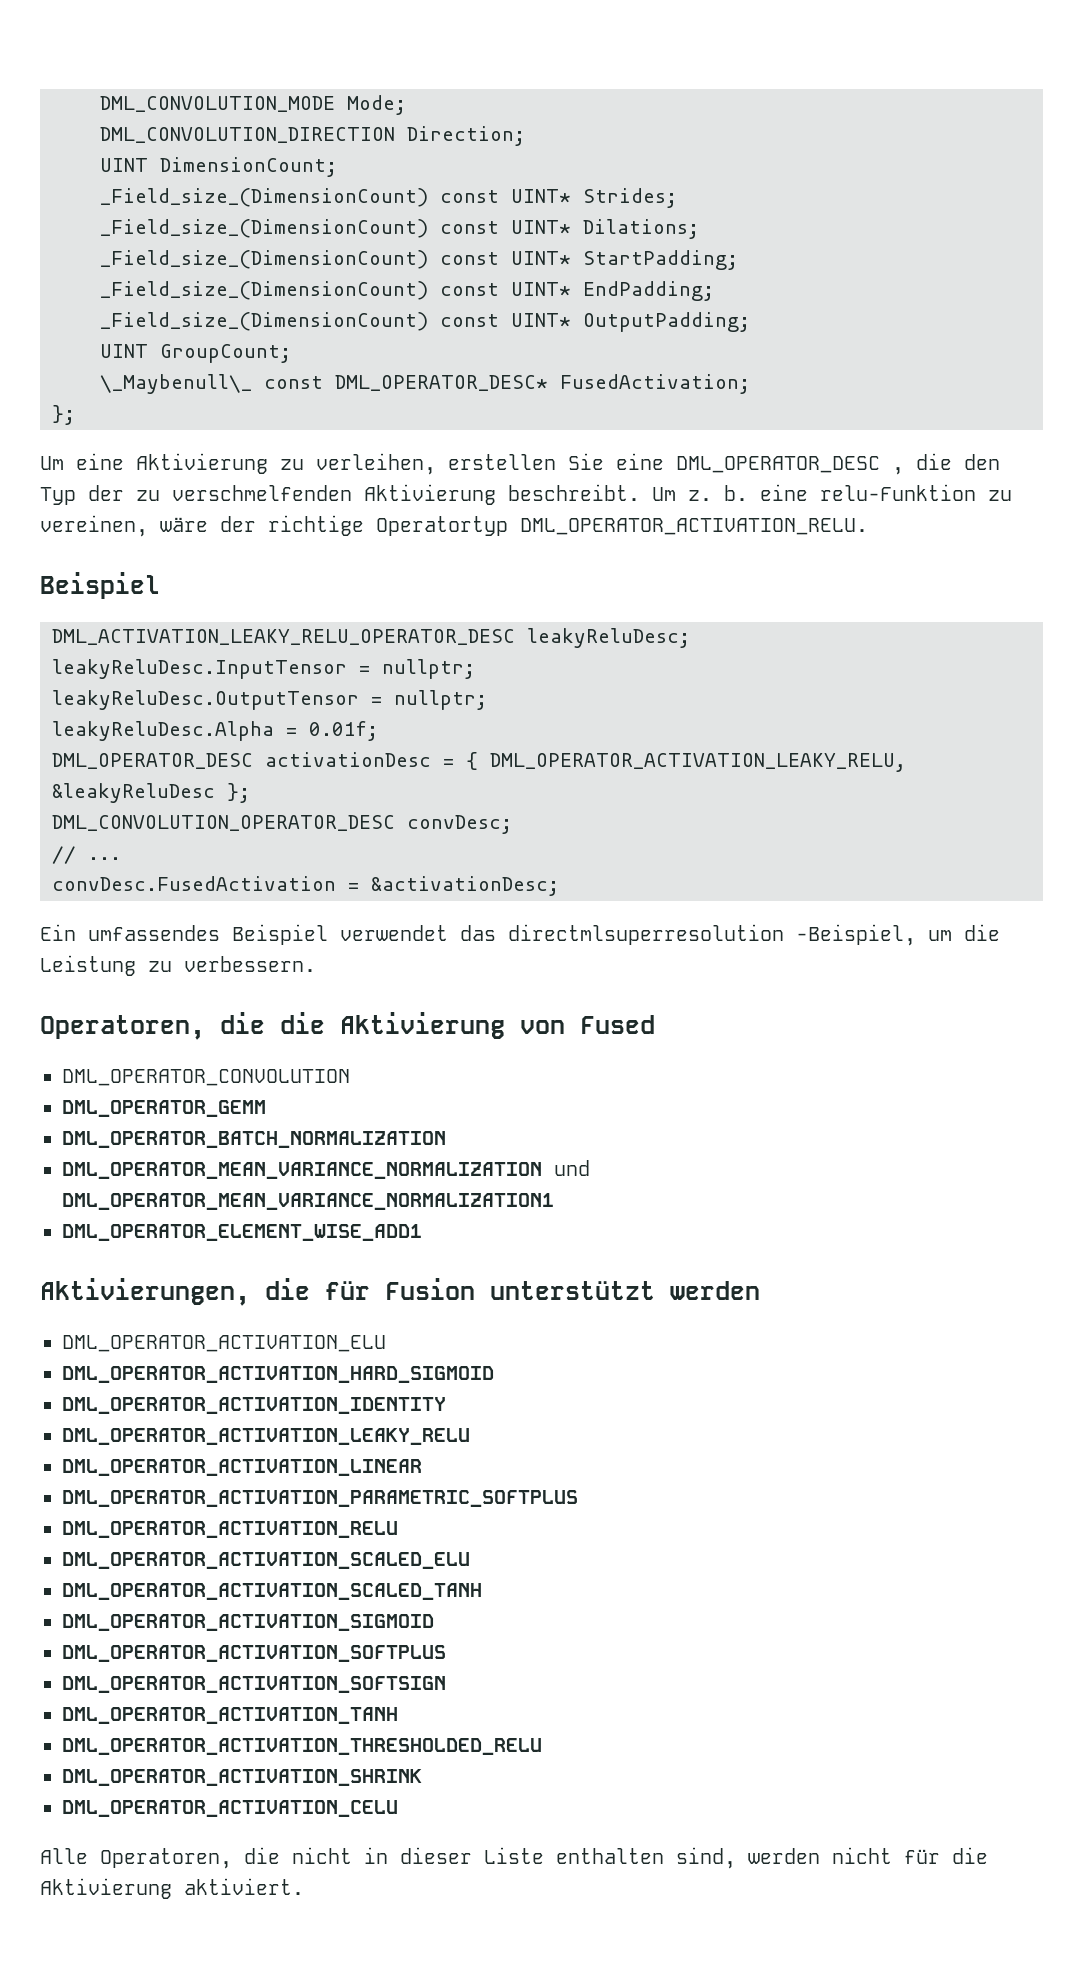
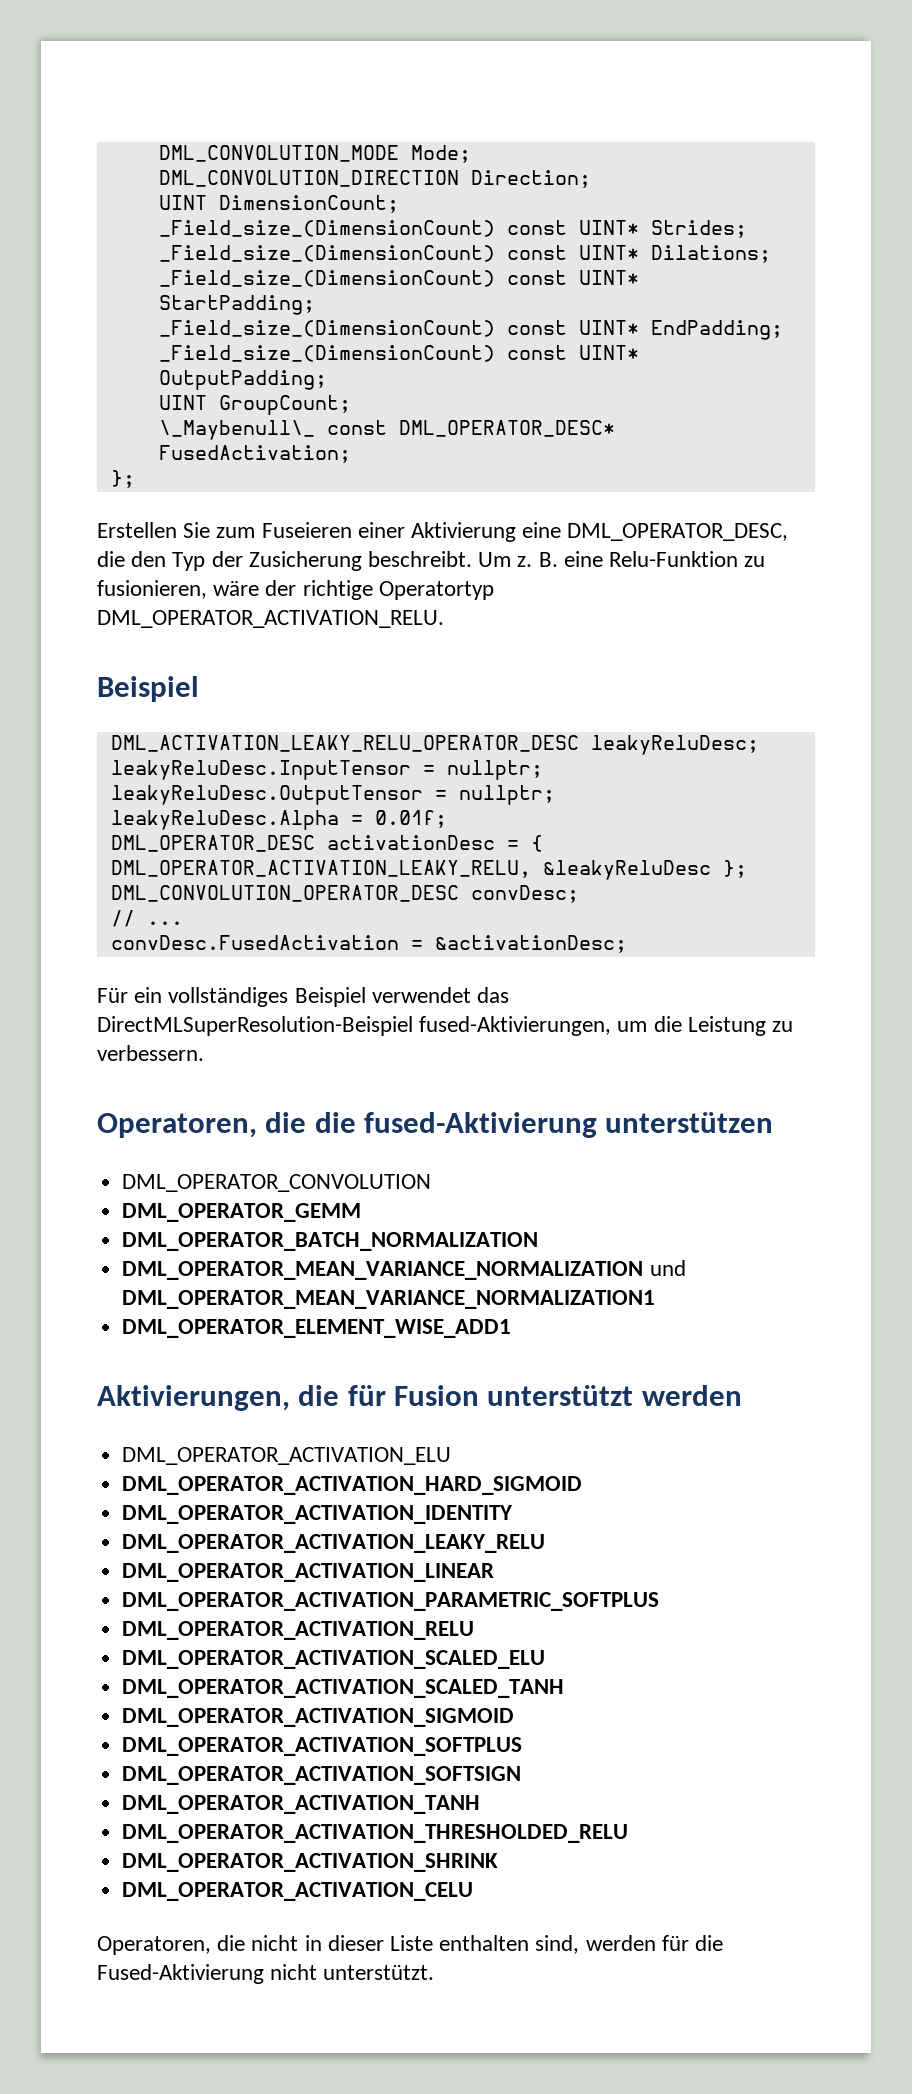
[40,453,1000,475] [40,484,1012,505] [40,515,148,537] Um eine Aktivierung zu verleihen, erstellen Sie eine DML_OPERATOR_DESC , die den Typ der zu verschmelfenden Aktivierung beschreibt. Um z. b. eine relu-Funktion zu vereinen, -> [97,522,789,542] [97,551,766,571] [97,580,207,599] Erstellen Sie zum Fuseieren einer Aktivierung eine DML_OPERATOR_DESC, die den Typ der Zusicherung beschreibt. Um z. B. eine Relu-Funktion zu fusionieren,
[40,924,220,941] Ein umfassendes -> [97,987,289,1007] Für ein vollständiges
[508,924,916,946] directmlsuperresolution -Beispiel, -> [97,1016,612,1036] DirectMLSuperResolution-Beispiel fused-Aktivierungen,
[340,1012,655,1039] Aktivierung von Fused -> [364,1112,774,1138] fused-Aktivierung unterstützen
[40,1848,88,1864] Alle -> (474, 1891) none
[832,1847,892,1864] nicht -> (656, 1943) none
[40,1878,304,1899] Aktivierung aktiviert. -> [97,1964,435,1984] Fused-Aktivierung nicht unterstützt.

